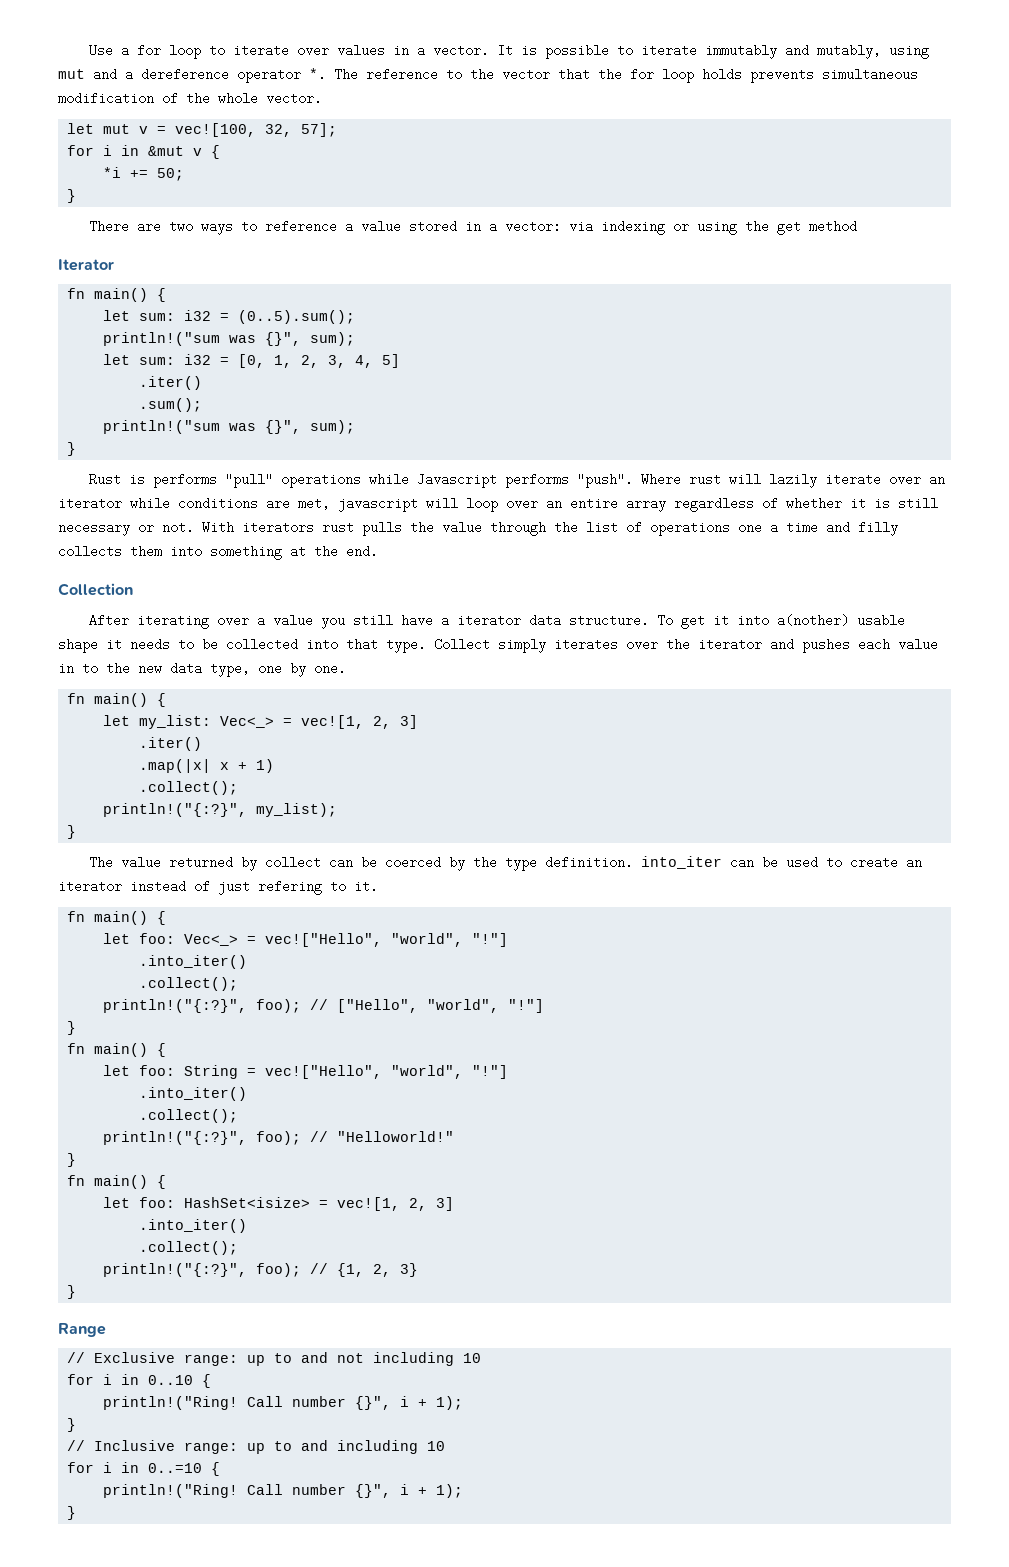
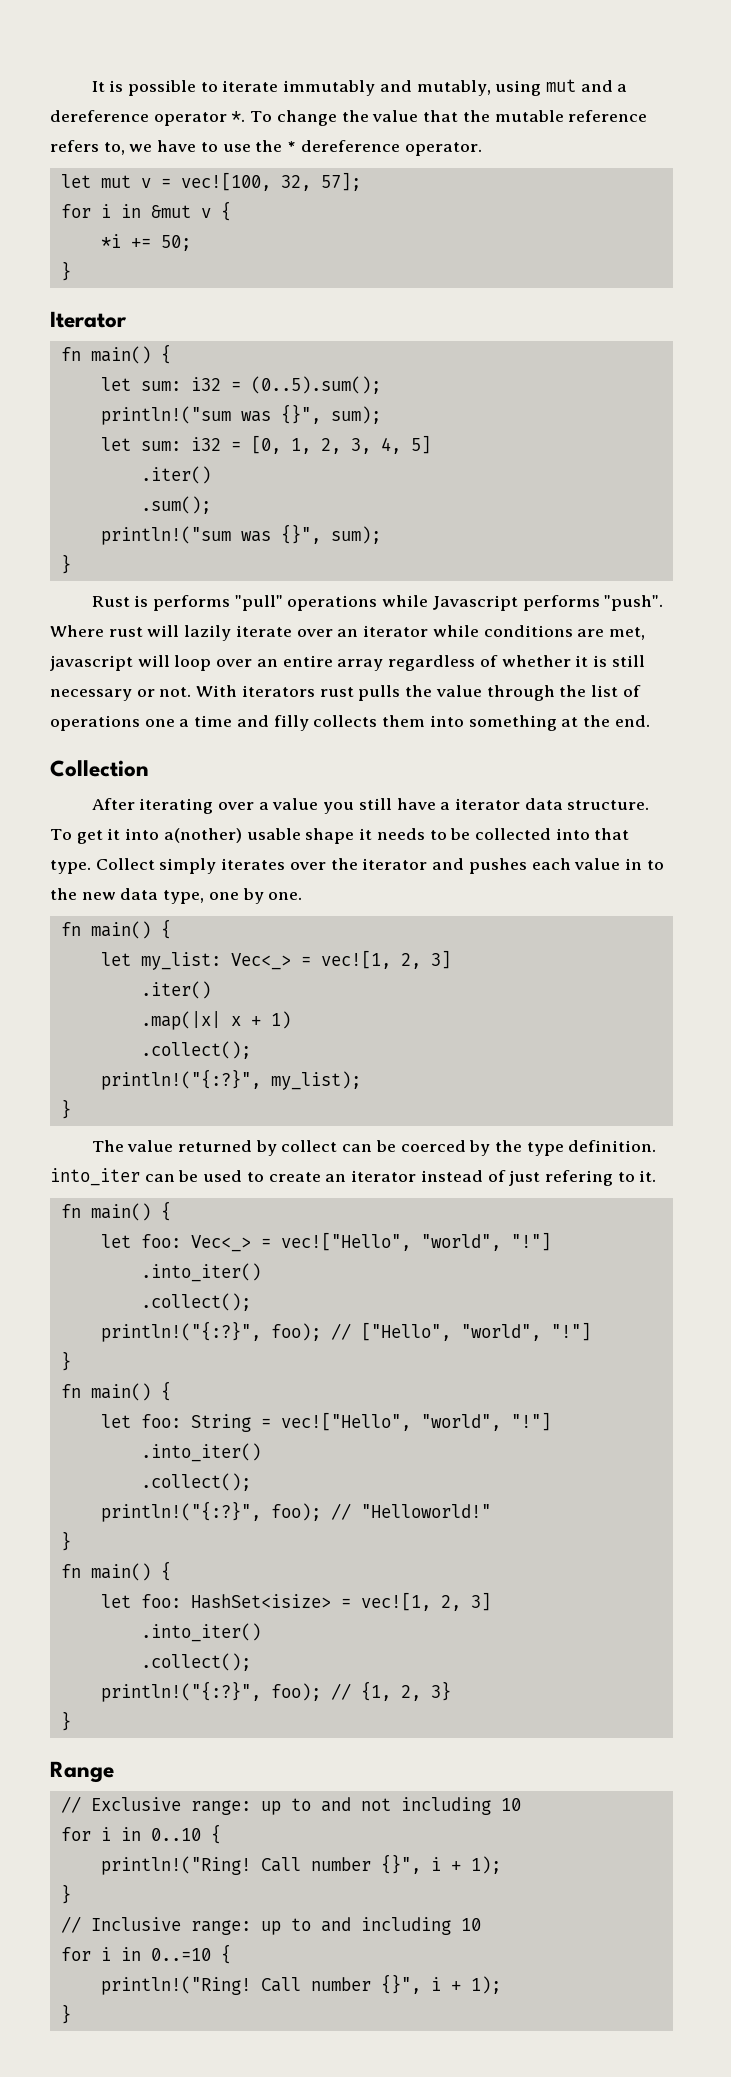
[88,44,489,59] Use a for loop to iterate over values in a vector. -> (91, 86) none
[334,68,918,83] [58,92,322,105] The reference to the vector that the for loop holds prevents simultaneous modification of the whole vector. -> [250,110,648,126] [50,140,482,156] To change the value that the mutable reference refers to, we have to use the * dereference operator.
[88,220,857,235] // There are two ways to reference a value stored in a vector: via indexing or using the get method -> (71, 271) none

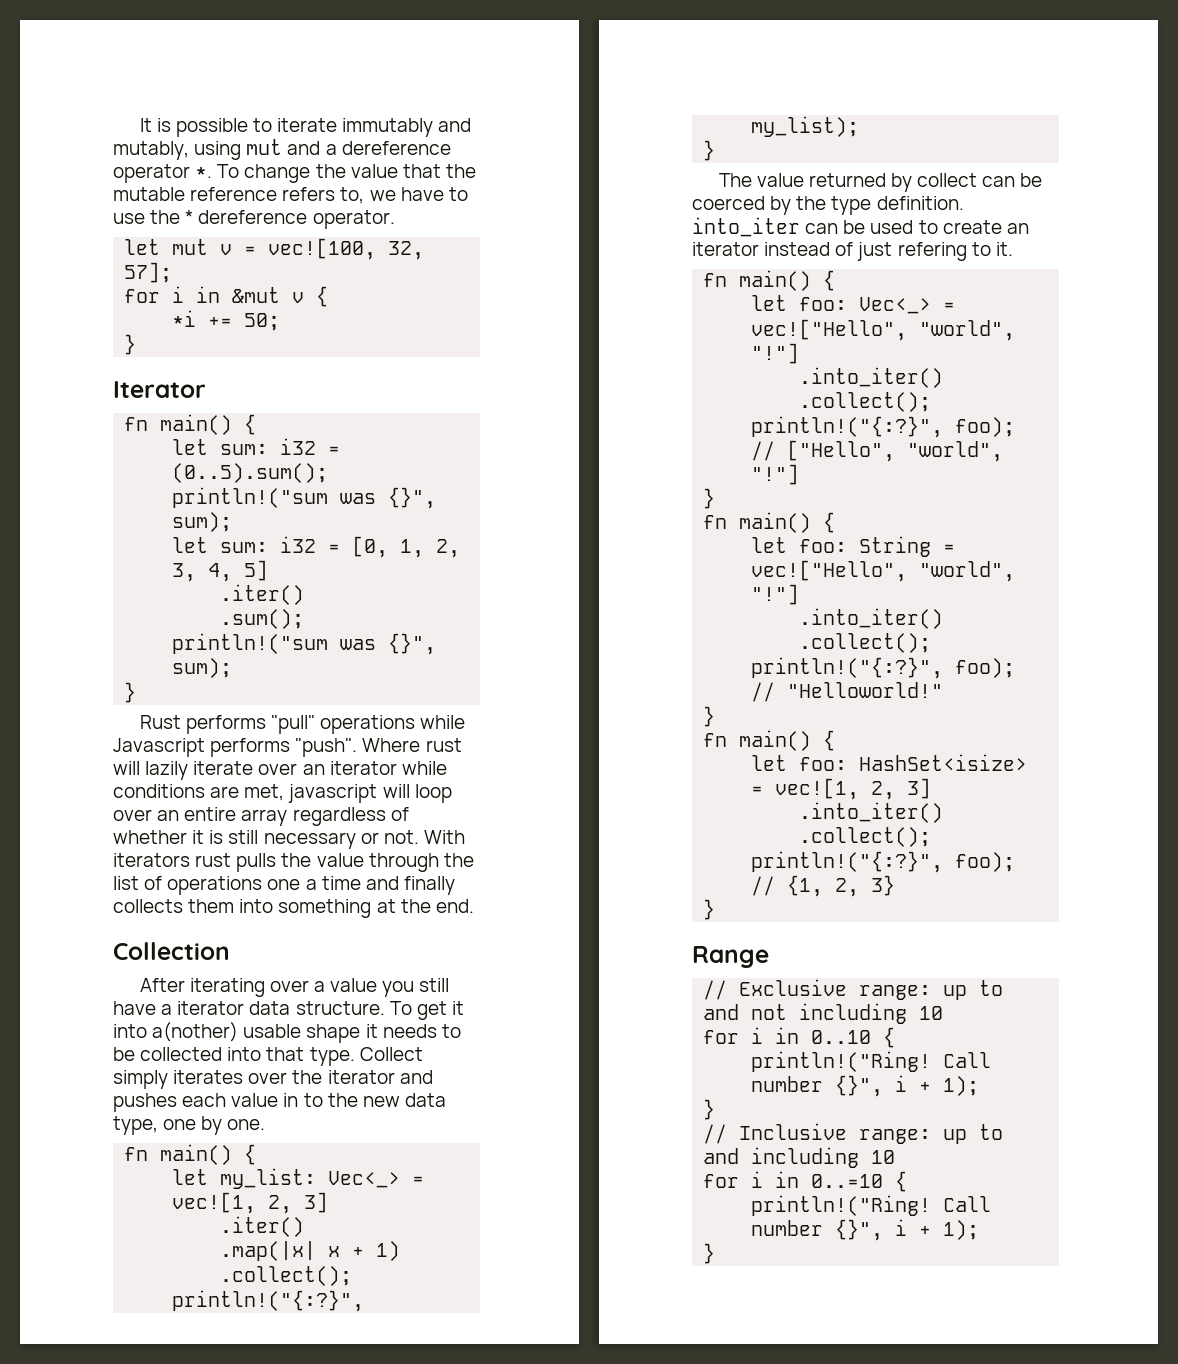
[134,595,149,607] is -> (181, 722) none
[273,715,309,731] filly -> [403,876,455,895] finally

